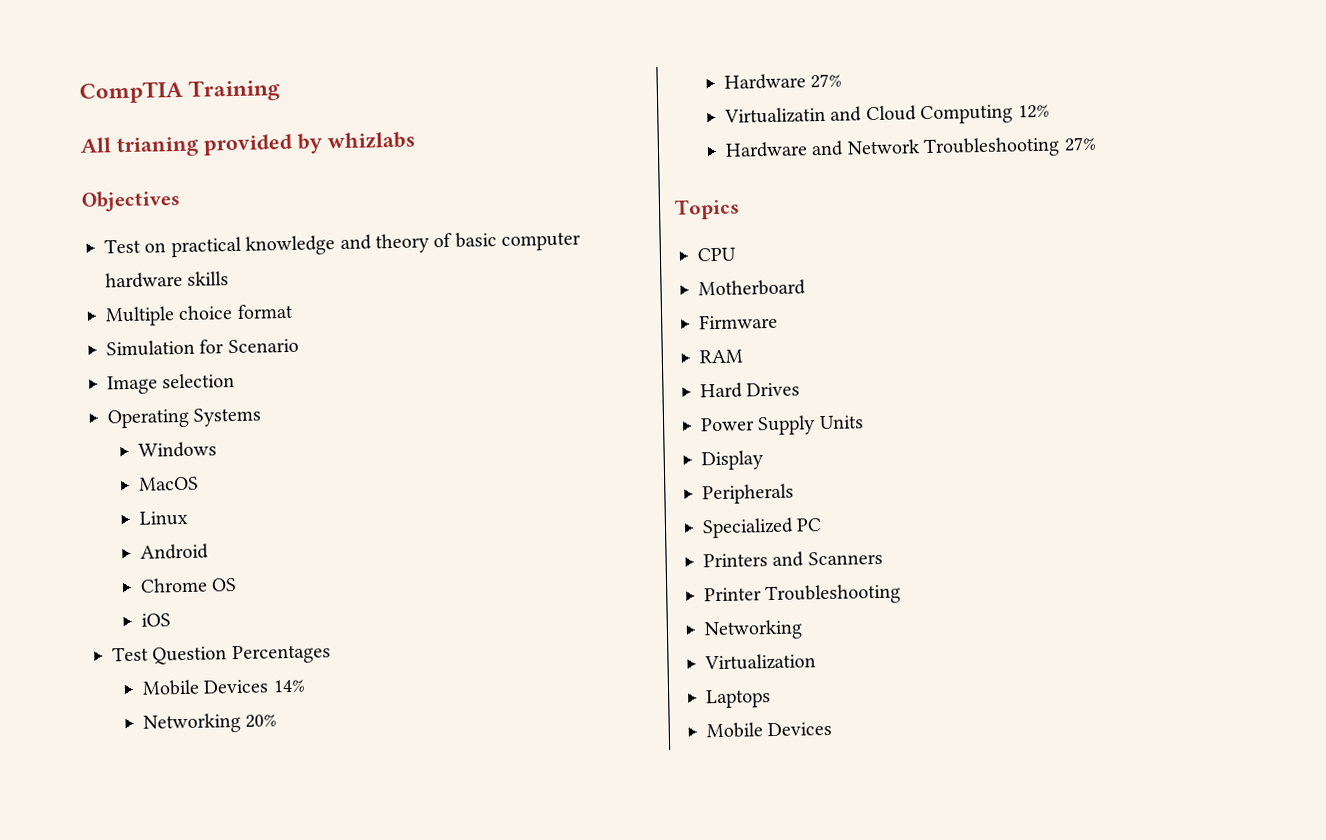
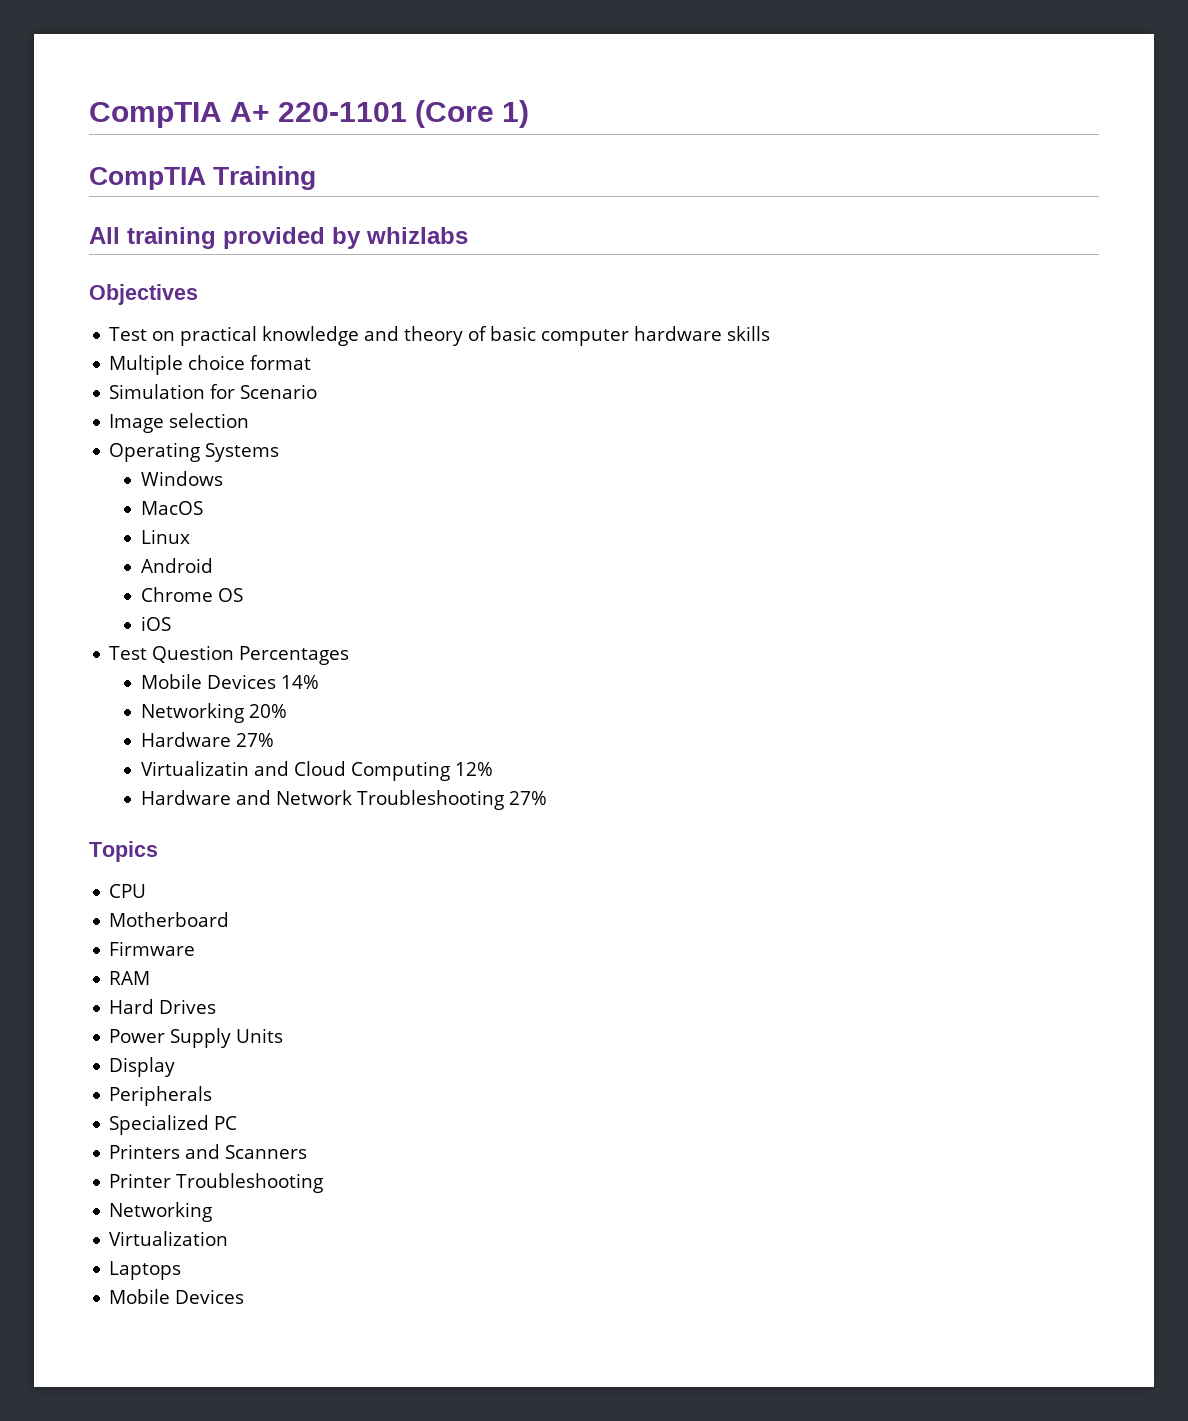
[79,80,183,104] CompTIA -> [89,100,530,128] [89,167,206,190] CompTIA A+ 220-1101 (Core 1) // CompTIA
[116,136,199,158] trianing -> [127,227,216,249] training

